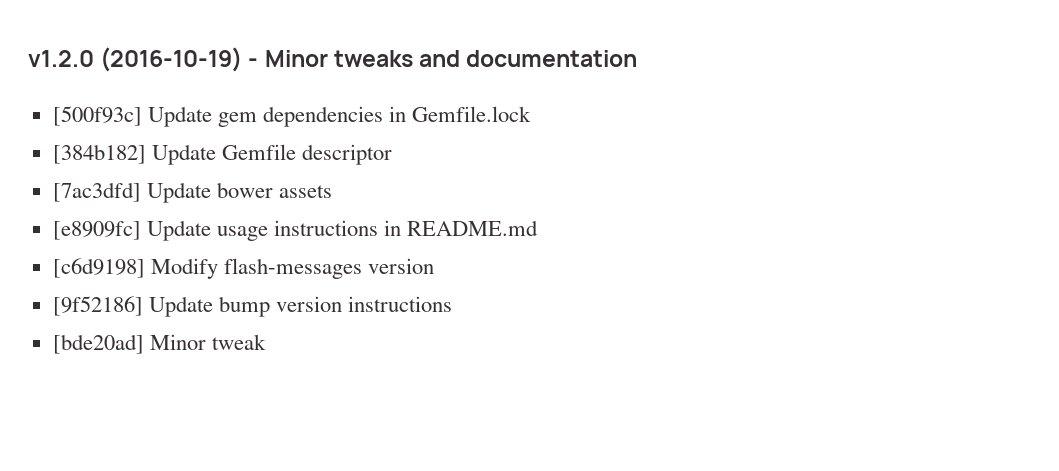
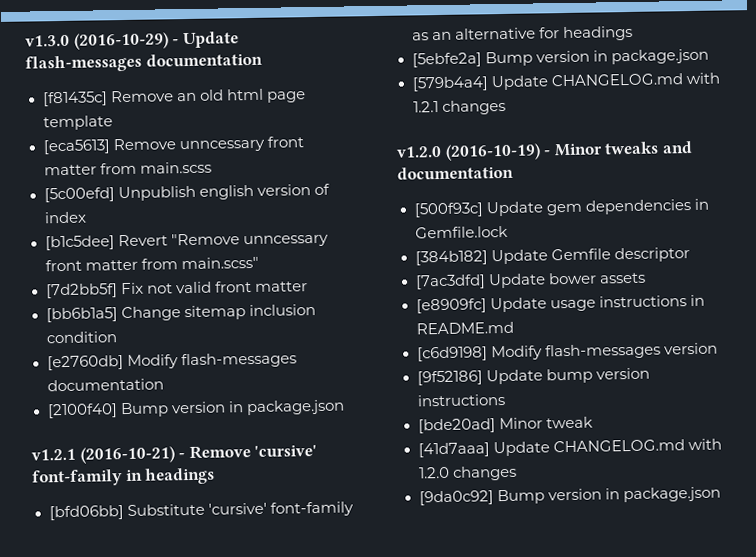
(28, 58) none -> [25,31,239,50] [25,52,263,73] [42,88,306,107] [42,115,113,131] [42,136,304,155] [43,161,212,176] [43,183,330,203] [43,211,87,224] [44,233,329,251] [44,256,259,272] [45,281,308,299] [45,303,316,323] [45,331,117,344] [46,352,297,371] [46,378,164,392] [46,399,345,419] [31,444,318,464] [32,467,216,487] [48,501,354,521] [411,25,633,42] [411,48,709,68] [411,72,720,92] [412,99,506,115] v1.3.0 (2016-10-29) - Update flash-messages documentation // [f81435c] Remove an old html page template // [eca5613] Remove unncessary front matter from main.scss // [5c00efd] Unpublish english version of index // [b1c5dee] Revert "Remove unncessary front matter from main.scss" // [7d2bb5f] Fix not valid front matter // [bb6b1a5] Change sitemap inclusion condition // [e2760db] Modify flash-messages documentation // [2100f40] Bump version in package.json // v1.2.1 (2016-10-21) - Remove 'cursive' font-family in headings // [bfd06bb] Substitute 'cursive' font-family as an alternative for headings // [5ebfe2a] Bump version in package.json // [579b4a4] Update CHANGELOG.md with 1.2.1 changes //
(266, 342) none -> [417,438,722,458] [418,465,517,481] [418,486,721,506] // [41d7aaa] Update CHANGELOG.md with 1.2.0 changes // [9da0c92] Bump version in package.json

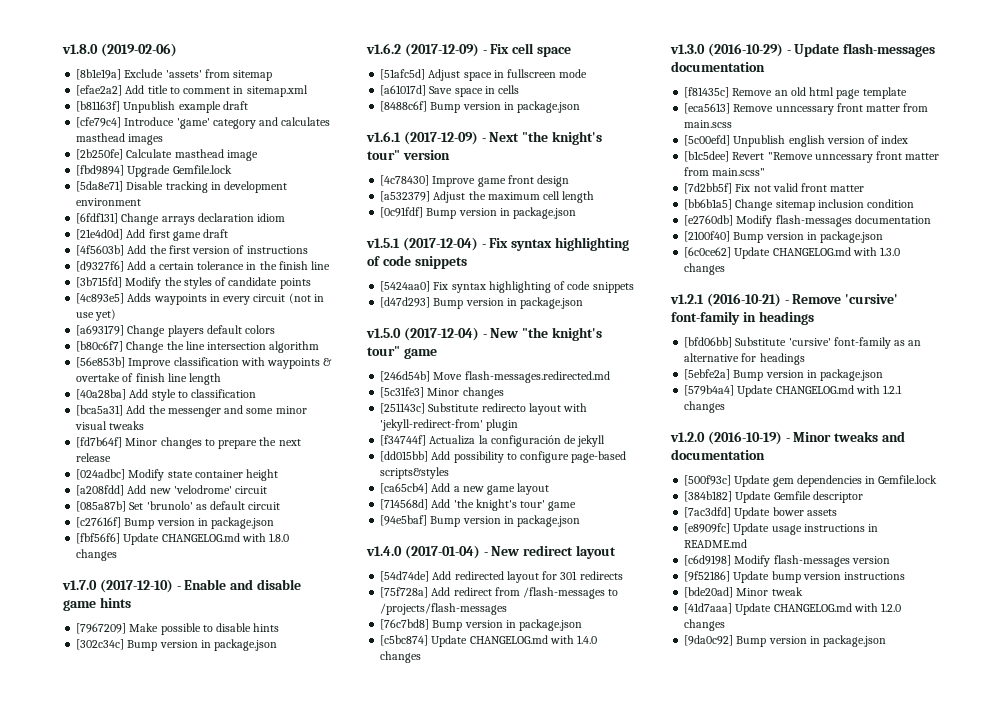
(25, 40) none -> [62,43,177,57] [76,69,273,81] [76,85,308,97] [76,101,248,113] [76,117,331,129] [76,133,164,145] [76,149,258,161] [76,165,232,177] [76,181,288,193] [76,198,142,206] [76,213,286,225] [76,229,229,241] [76,245,308,256] [76,261,331,272] [76,277,311,289] [76,293,324,305] [76,309,117,321] [76,325,276,337] [76,341,320,353] [76,357,333,369] [76,373,222,385] [76,389,257,401] [76,405,307,417] [75,421,145,430] [76,437,301,449] [76,453,112,462] [76,469,279,481] [76,485,268,496] [76,501,281,512] [76,517,275,529] [76,533,290,545] [76,549,118,561] [62,579,301,593] [63,597,131,611] [76,623,280,635] [76,639,278,651] [366,43,571,57] [380,69,588,81] [380,85,520,97] [380,101,581,113] [366,131,602,145] [367,150,450,160] [380,175,570,187] [380,191,595,203] [380,207,577,219] [366,237,629,251] [367,255,467,269] [380,281,634,293] [380,297,584,309] [366,327,602,341] [367,346,437,359] [380,371,610,383] [380,387,504,399] [380,403,588,415] [380,419,519,431] [380,435,606,447] [380,451,627,463] [380,467,450,479] [380,483,550,495] [380,499,577,511] [380,515,581,527] [366,545,616,559] [380,571,623,583] [380,587,619,599] [380,603,508,615] [380,619,583,631] [380,635,598,647] [380,651,422,663] v1.8.0 (2019-02-06) // [8b1e19a] Exclude 'assets' from sitemap // [efae2a2] Add title to comment in sitemap.xml // [b81163f] Unpublish example draft // [cfe79c4] Introduce 'game' category and calculates masthead images // [2b250fe] Calculate masthead image // [fbd9894] Upgrade Gemfile.lock // [5da8e71] Disable tracking in development environment // [6fdf131] Change arrays declaration idiom // [21e4d0d] Add first game draft // [4f5603b] Add the first version of instructions // [d9327f6] Add a certain tolerance in the finish line // [3b715fd] Modify the styles of candidate points // [4c893e5] Adds waypoints in every circuit (not in use yet) // [a693179] Change players default colors // [b80c6f7] Change the line intersection algorithm // [56e853b] Improve classification with waypoints & overtake of finish line length // [40a28ba] Add style to classification // [bca5a31] Add the messenger and some minor visual tweaks // [fd7b64f] Minor changes to prepare the next release // [024adbc] Modify state container height // [a208fdd] Add new 'velodrome' circuit // [085a87b] Set 'brunolo' as default circuit // [c27616f] Bump version in package.json // [fbf56f6] Update CHANGELOG.md with 1.8.0 changes // v1.7.0 (2017-12-10) - Enable and disable game hints // [7967209] Make possible to disable hints // [302c34c] Bump version in package.json // v1.6.2 (2017-12-09) - Fix cell space // [51afc5d] Adjust space in fullscreen mode // [a61017d] Save space in cells // [8488c6f] Bump version in package.json // v1.6.1 (2017-12-09) - Next "the knight's tour" version // [4c78430] Improve game front design // [a532379] Adjust the maximum cell length // [0c91fdf] Bump version in package.json // v1.5.1 (2017-12-04) - Fix syntax highlighting of code snippets // [5424aa0] Fix syntax highlighting of code snippets // [d47d293] Bump version in package.json // v1.5.0 (2017-12-04) - New "the knight's tour" game // [246d54b] Move flash-messages.redirected.md // [5c31fe3] Minor changes // [251143c] Substitute redirecto layout with 'jekyll-redirect-from' plugin // [f34744f] Actualiza la configuración de jekyll // [dd015bb] Add possibility to configure page-based scripts&styles // [ca65cb4] Add a new game layout // [714568d] Add 'the knight's tour' game // [94e5baf] Bump version in package.json // v1.4.0 (2017-01-04) - New redirect layout // [54d74de] Add redirected layout for 301 redirects // [75f728a] Add redirect from /flash-messages to /projects/flash-messages // [76c7bd8] Bump version in package.json // [c5bc874] Update CHANGELOG.md with 1.4.0 changes //
(345, 407) none -> [684,247,901,259] [684,263,726,275] // [6c0ce62] Update CHANGELOG.md with 1.3.0 changes

